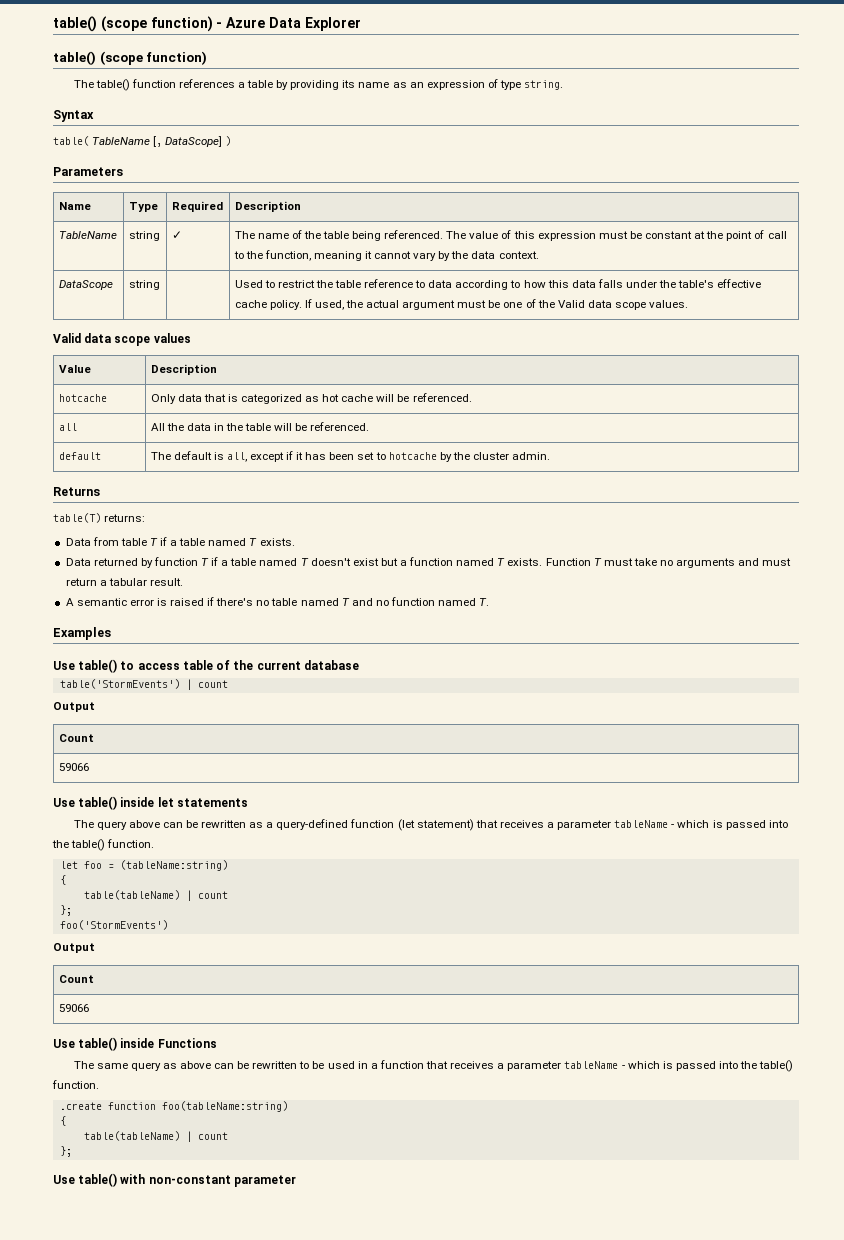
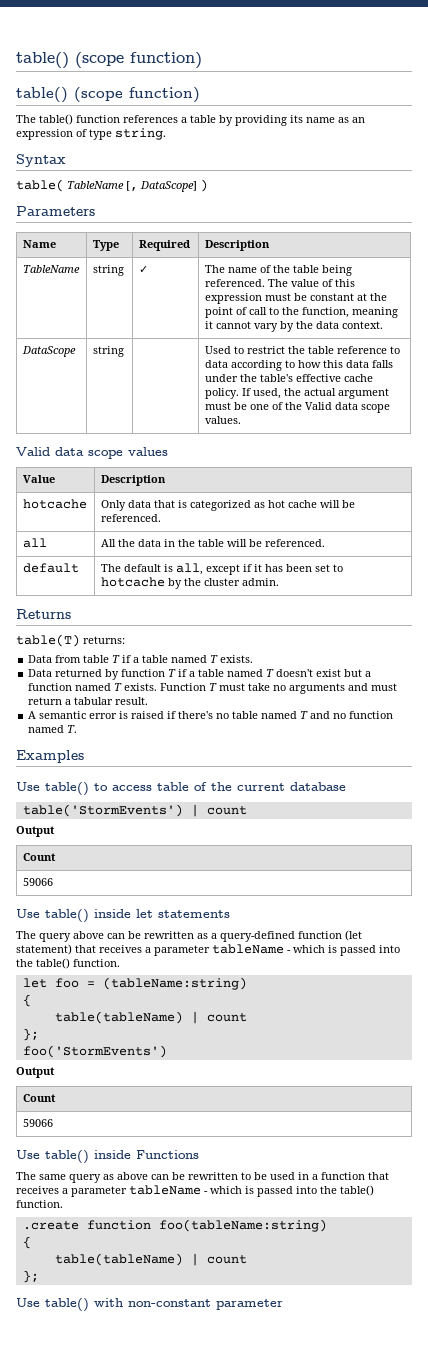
[53,16,361,32] table() (scope function) - Azure Data Explorer -> [16,52,202,69] table() (scope function)

